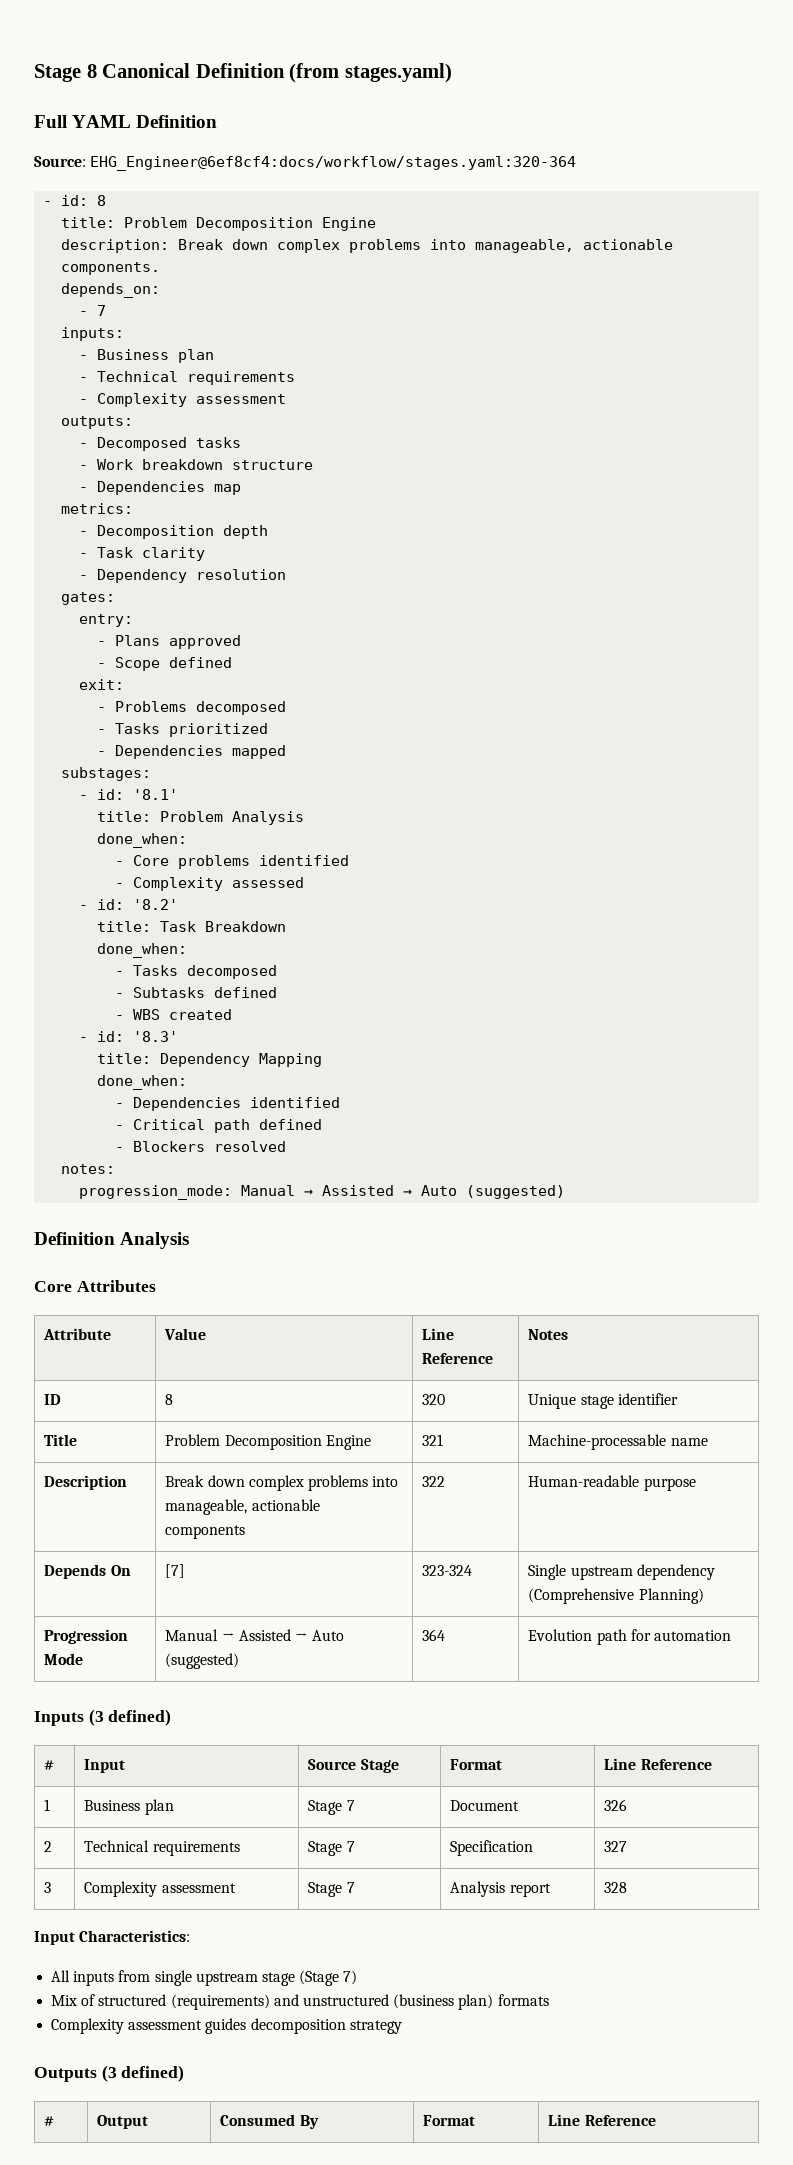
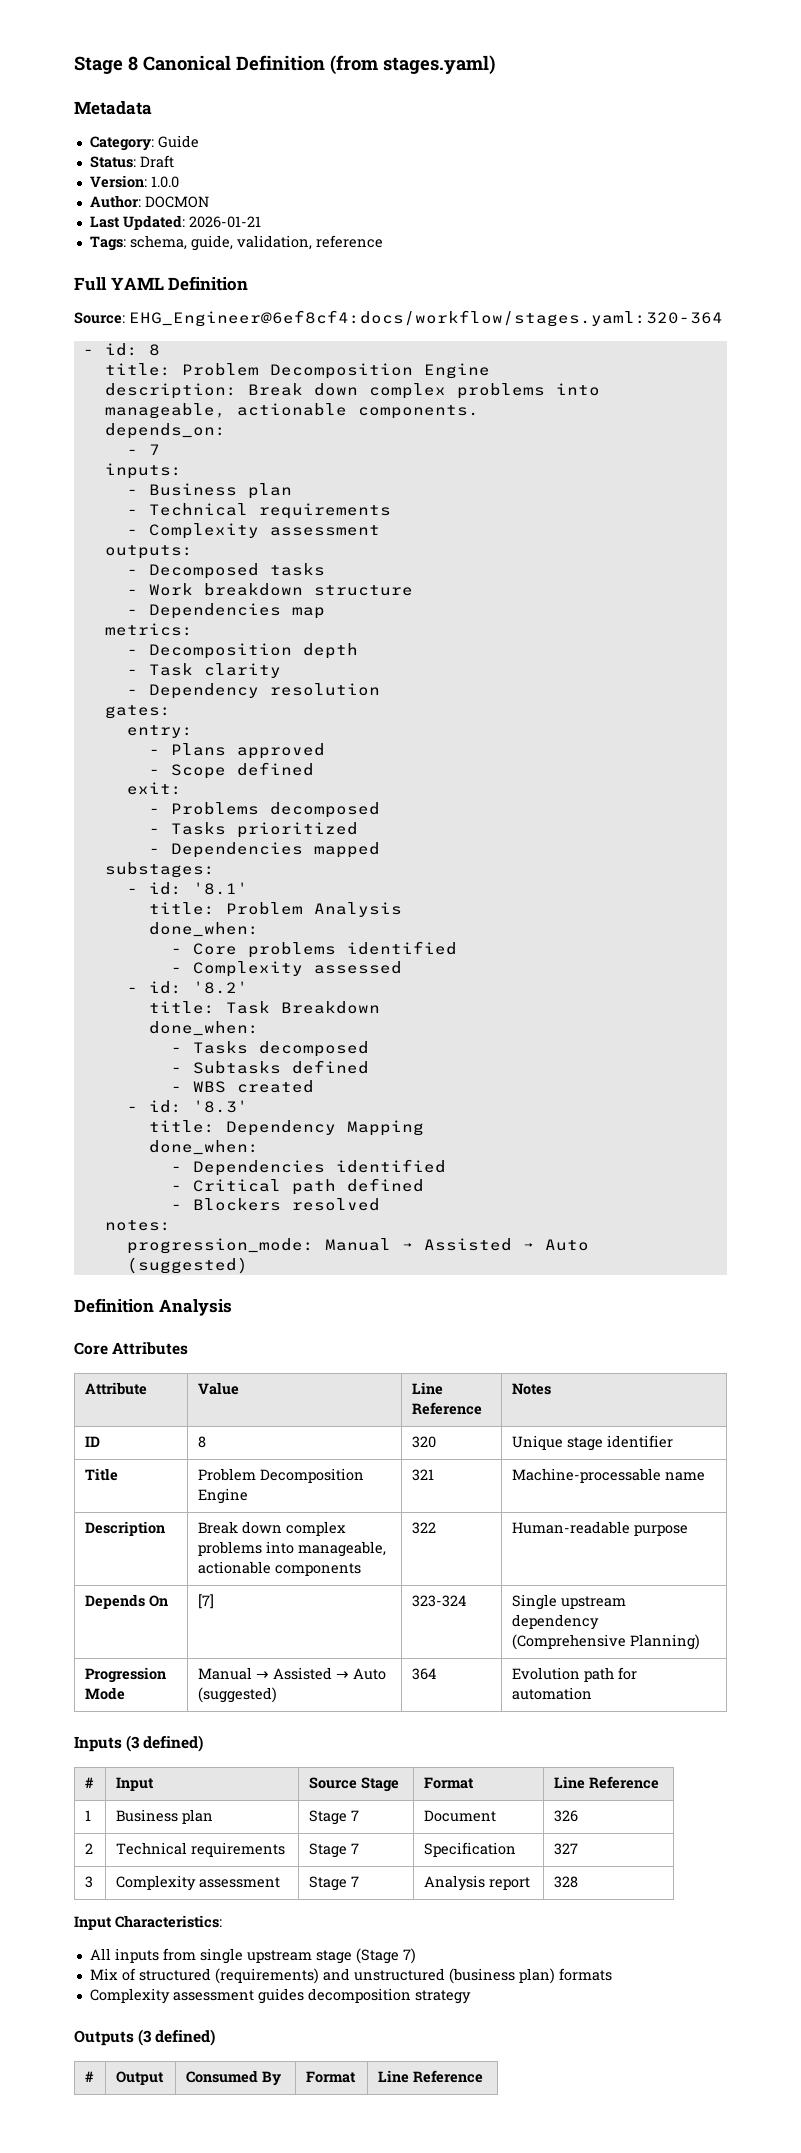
(452, 73) none -> [74,101,152,115] [89,135,199,151] [89,155,174,168] [89,175,179,188] [89,195,209,208] [89,215,261,230] [89,235,383,251] // Metadata // Category: Guide // Status: Draft // Version: 1.0.0 // Author: DOCMON // Last Updated: 2026-01-21 // Tags: schema, guide, validation, reference

